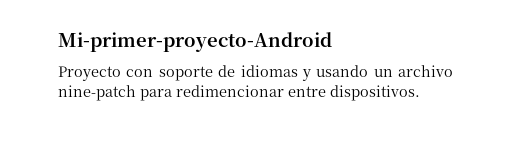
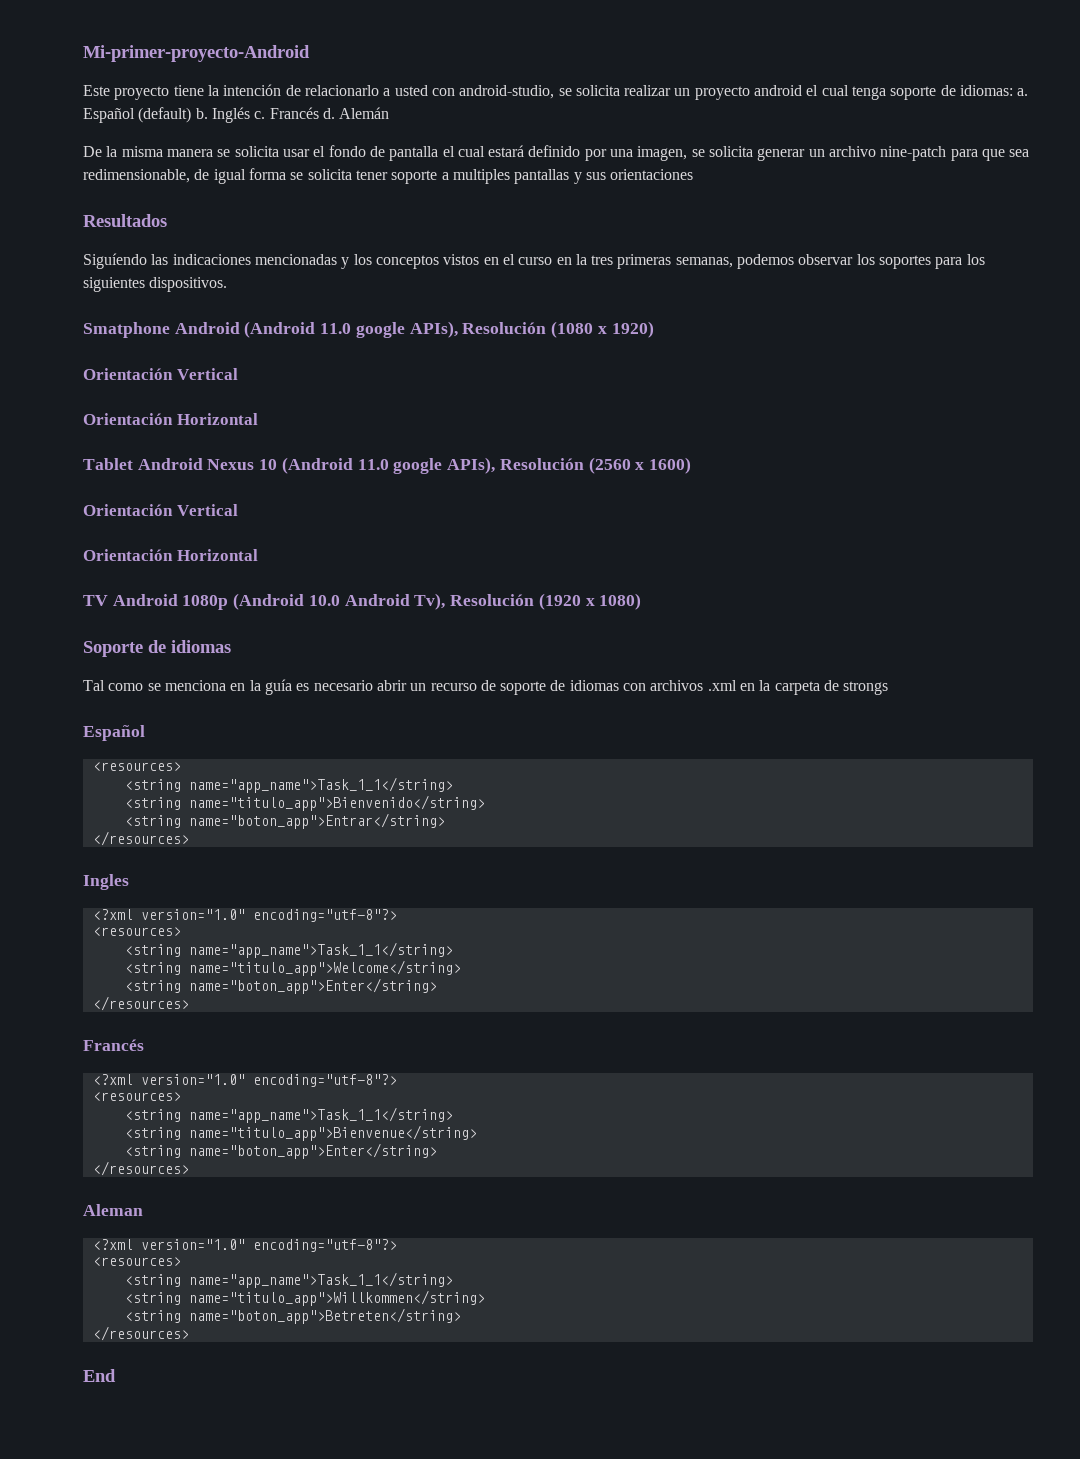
[58,65,453,81] [58,85,420,101] Proyecto con soporte de idiomas y usando un archivo nine-patch para redimencionar entre dispositivos. -> [83,84,1029,100] [83,107,390,123] [83,145,1030,161] [83,168,694,184] [83,214,167,227] [83,253,985,269] [83,277,228,292] [83,321,654,338] [83,368,238,380] [83,413,258,425] [83,457,691,474] [83,504,238,516] [83,549,258,561] [83,593,642,610] [83,640,231,657] [83,679,889,695] [83,725,145,741] [92,762,181,771] [124,777,453,793] [124,795,485,811] [124,813,445,829] [92,831,189,846] [83,874,129,890] [92,909,397,922] [92,927,181,936] [124,942,453,958] [124,960,461,976] [124,978,437,994] [92,996,189,1011] [83,1039,144,1051] [92,1074,397,1087] [92,1092,181,1101] [124,1107,453,1123] [124,1125,477,1141] [124,1143,437,1159] [92,1161,189,1176] [83,1204,143,1216] [92,1239,397,1252] [92,1257,181,1266] [124,1272,453,1288] [124,1290,485,1306] [124,1308,461,1324] [92,1326,189,1341] [83,1369,116,1382] Este proyecto tiene la intención de relacionarlo a usted con android-studio, se solicita realizar un proyecto android el cual tenga soporte de idiomas: a. Español (default) b. Inglés c. Francés d. Alemán // De la misma manera se solicita usar el fondo de pantalla el cual estará definido por una imagen, se solicita generar un archivo nine-patch para que sea redimensionable, de igual forma se solicita tener soporte a multiples pantallas y sus orientaciones // Resultados // Siguíendo las indicaciones mencionadas y los conceptos vistos en el curso en la tres primeras semanas, podemos observar los soportes para los siguientes dispositivos. // Smatphone Android (Android 11.0 google APIs), Resolución (1080 x 1920) // Orientación Vertical // Orientación Horizontal // Tablet Android Nexus 10 (Android 11.0 google APIs), Resolución (2560 x 1600) // Orientación Vertical // Orientación Horizontal // TV Android 1080p (Android 10.0 Android Tv), Resolución (1920 x 1080) // Soporte de idiomas // Tal como se menciona en la guía es necesario abrir un recurso de soporte de idiomas con archivos .xml en la carpeta de strongs // Español // <resources> // <string name="app_name">Task_1_1</string> // <string name="titulo_app">Bienvenido</string> // <string name="boton_app">Entrar</string> // </resources> // Ingles // <?xml version="1.0" encoding="utf-8"?> // <resources> // <string name="app_name">Task_1_1</string> // <string name="titulo_app">Welcome</string> // <string name="boton_app">Enter</string> // </resources> // Francés // <?xml version="1.0" encoding="utf-8"?> // <resources> // <string name="app_name">Task_1_1</string> // <string name="titulo_app">Bienvenue</string> // <string name="boton_app">Enter</string> // </resources> // Aleman // <?xml version="1.0" encoding="utf-8"?> // <resources> // <string name="app_name">Task_1_1</string> // <string name="titulo_app">Willkommen</string> // <string name="boton_app">Betreten</string> // </resources> // End

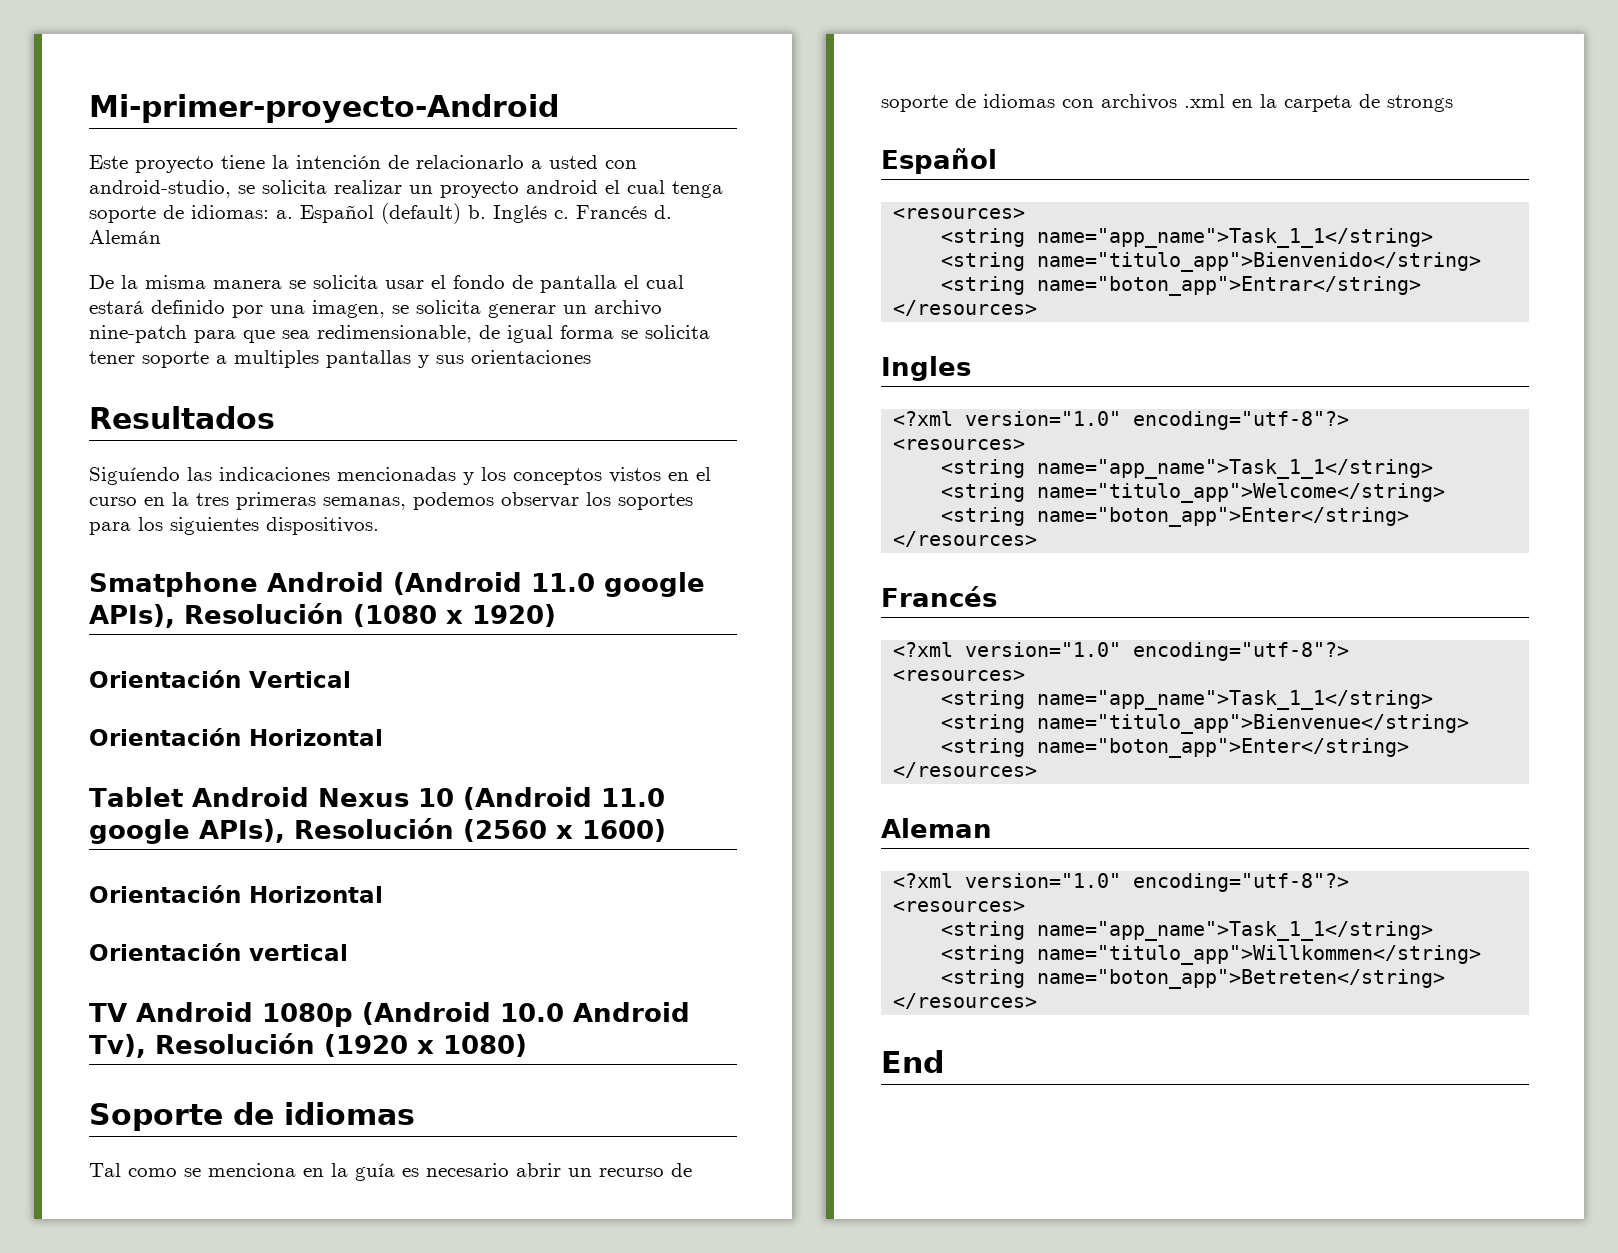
[176,504,238,516] [83,549,258,561] Vertical // Orientación Horizontal -> [249,886,383,903] [89,943,348,961] Horizontal // Orientación vertical

